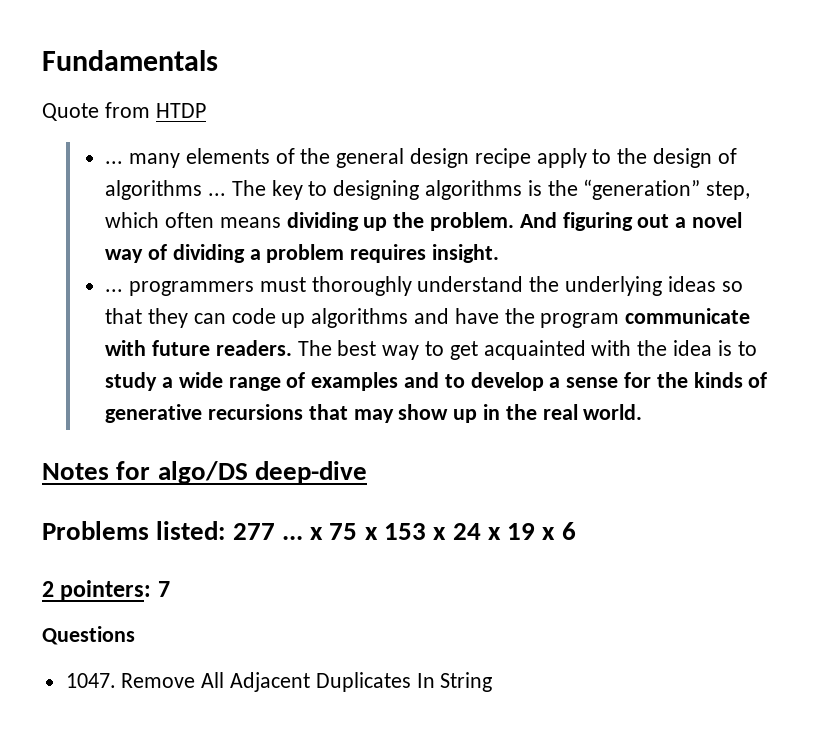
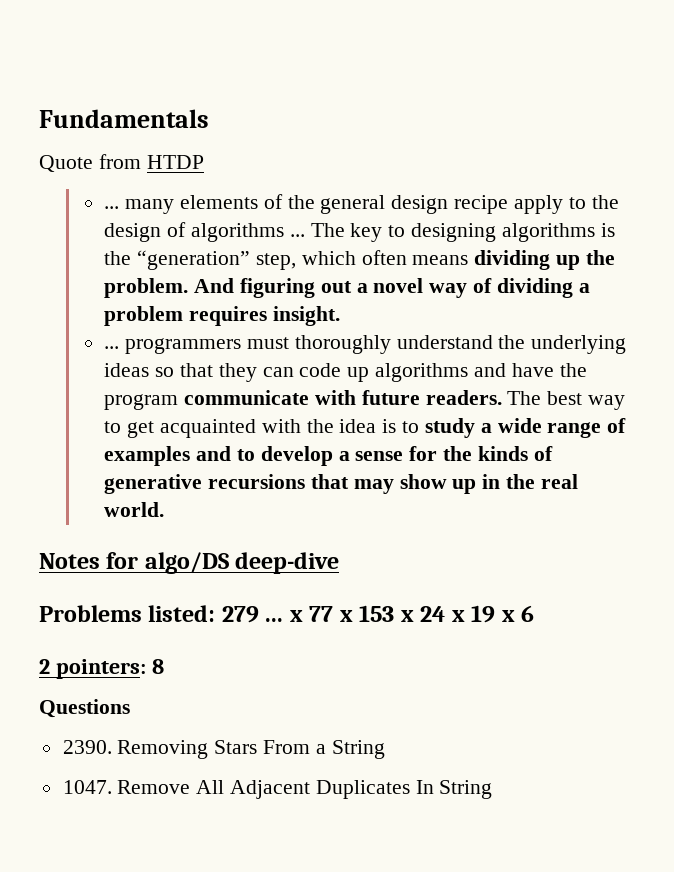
[232,523,275,540] 277 -> [221,606,259,623] 279
[329,523,358,540] 75 -> [309,606,334,622] 77
[157,581,170,597] 7 -> [151,659,164,674] 8
(135, 635) none -> [62,740,385,759] // 2390. Removing Stars From a String

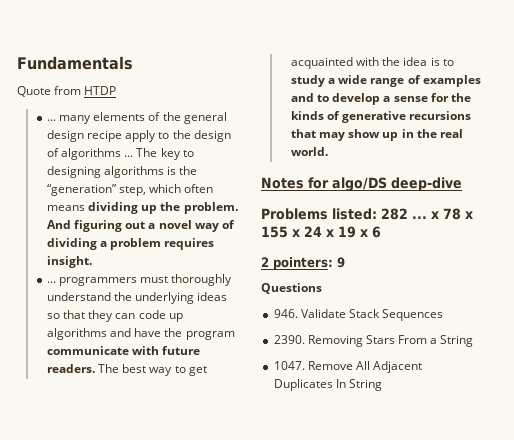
[221,606,259,623] 279 -> [381,208,408,220] 282
[309,605,395,622] 77 x 153 -> [443,208,473,220] [261,226,288,238] 78 x 155
[151,659,164,674] 8 -> [337,257,345,268] 9
(130, 708) none -> [273,309,443,321] // 946. Validate Stack Sequences

